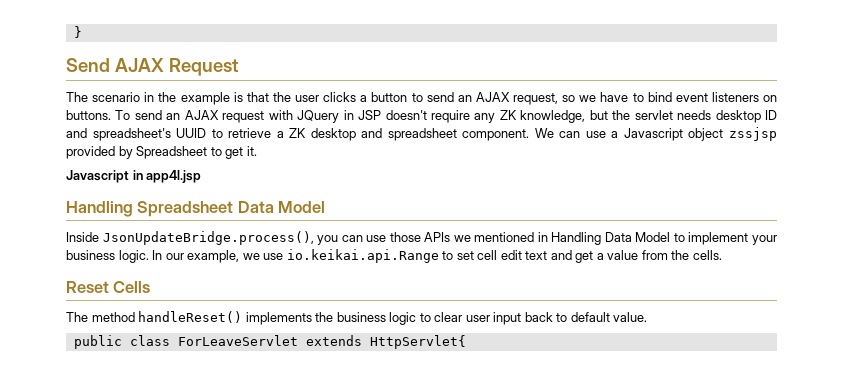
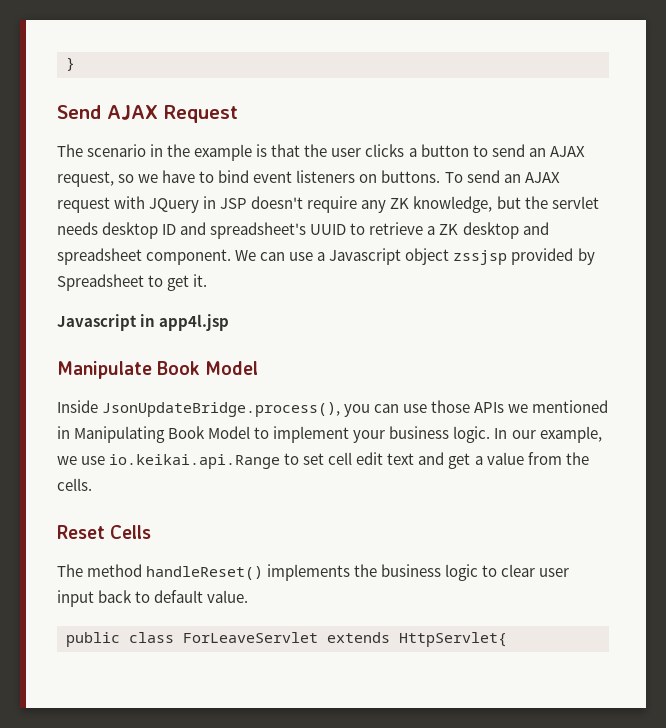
[66,201,274,217] Handling Spreadsheet Data -> [57,361,201,379] Manipulate Book
[551,232,632,245] Handling Data -> [74,426,206,443] Manipulating Book

